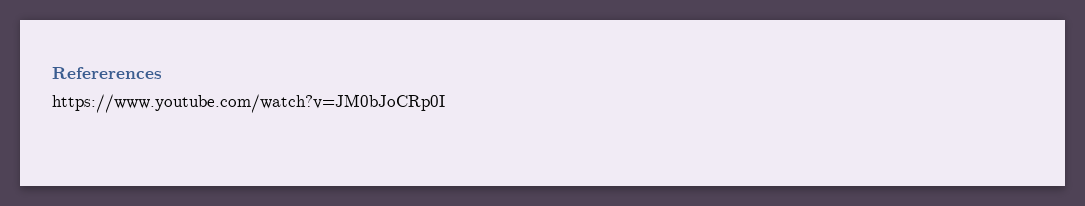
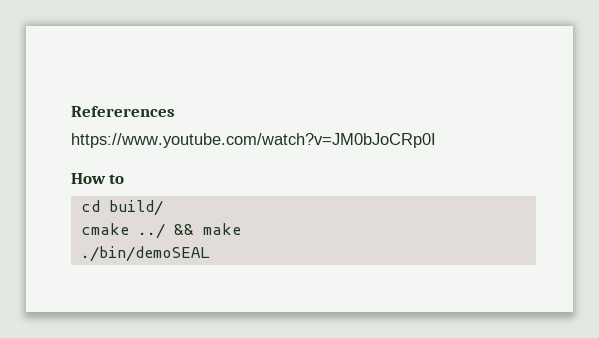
(445, 103) none -> [71,173,125,184] [80,200,163,216] [80,223,241,239] [80,246,210,262] // How to // cd build/ // cmake ../ && make // ./bin/demoSEAL

